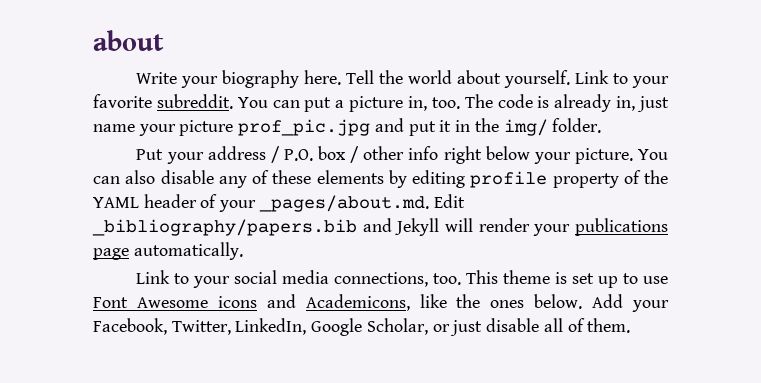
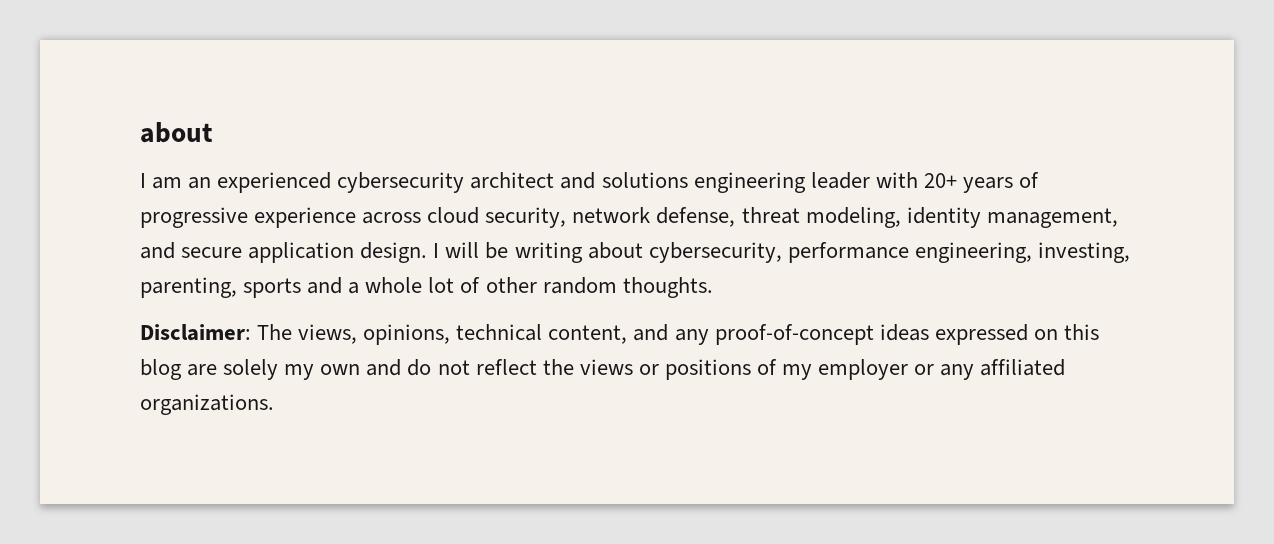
[136,70,669,88] [93,94,669,112] [93,118,602,136] [136,146,668,164] [93,170,668,188] [93,194,465,212] [92,218,669,236] [93,242,243,260] [136,270,668,288] [93,294,669,312] [93,318,631,336] Write your biography here. Tell the world about yourself. Link to your favorite subreddit. You can put a picture in, too. The code is already in, just name your picture prof_pic.jpg and put it in the img/ folder. // Put your address / P.O. box / other info right below your picture. You can also disable any of these elements by editing profile property of the YAML header of your _pages/about.md. Edit _bibliography/papers.bib and Jekyll will render your publications page automatically. // Link to your social media connections, too. This theme is set up to use Font Awesome icons and Academicons, like the ones below. Add your Facebook, Twitter, LinkedIn, Google Scholar, or just disable all of them. -> [140,172,1039,193] [140,207,1118,228] [140,242,1130,263] [140,277,713,298] [140,324,1099,345] [140,359,1066,380] [140,394,274,415] I am an experienced cybersecurity architect and solutions engineering leader with 20+ years of progressive experience across cloud security, network defense, threat modeling, identity management, and secure application design. I will be writing about cybersecurity, performance engineering, investing, parenting, sports and a whole lot of other random thoughts. // Disclaimer: The views, opinions, technical content, and any proof-of-concept ideas expressed on this blog are solely my own and do not reflect the views or positions of my employer or any affiliated organizations.

